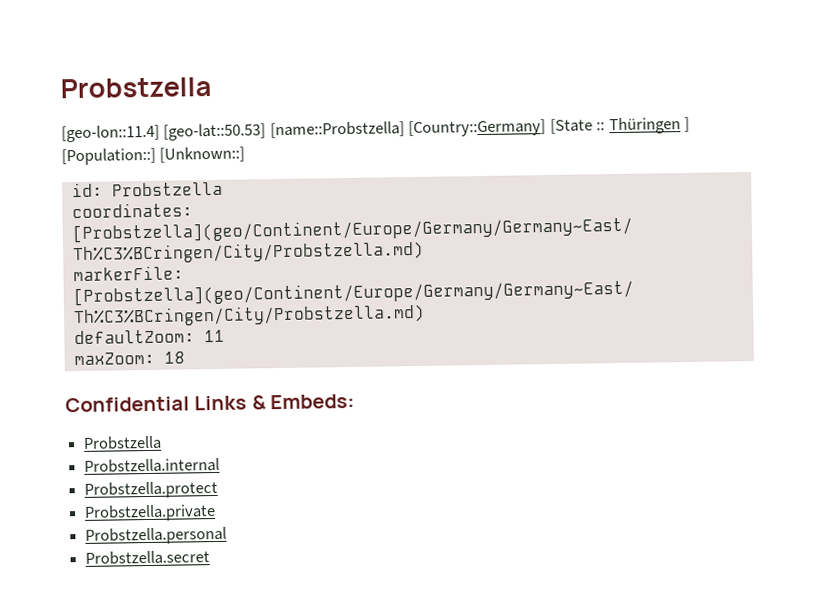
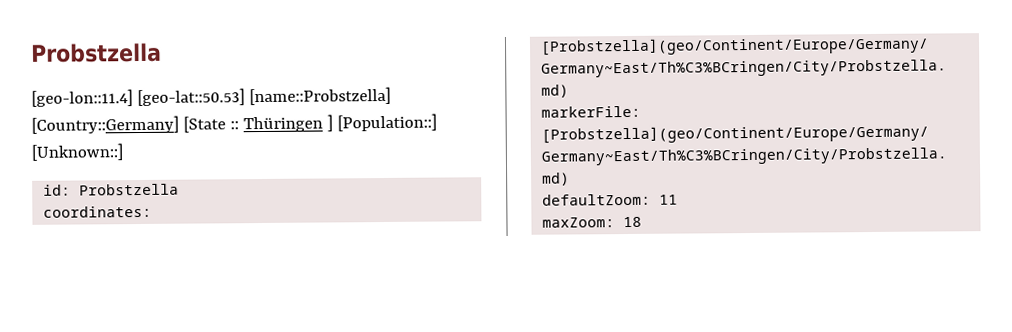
[65,393,356,413] [83,435,163,450] [84,457,221,473] [84,480,219,499] [84,503,217,522] [85,526,228,545] [85,550,211,565] // Confidential Links & Embeds: // Probstzella // Probstzella.internal // Probstzella.protect // Probstzella.private // Probstzella.personal // Probstzella.secret -> (643, 222) none

